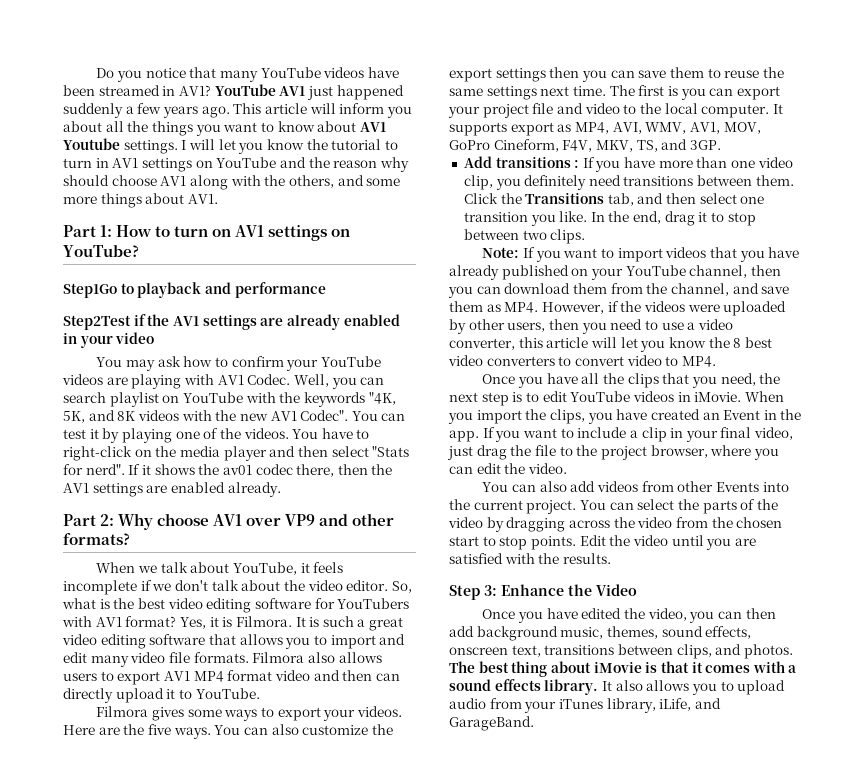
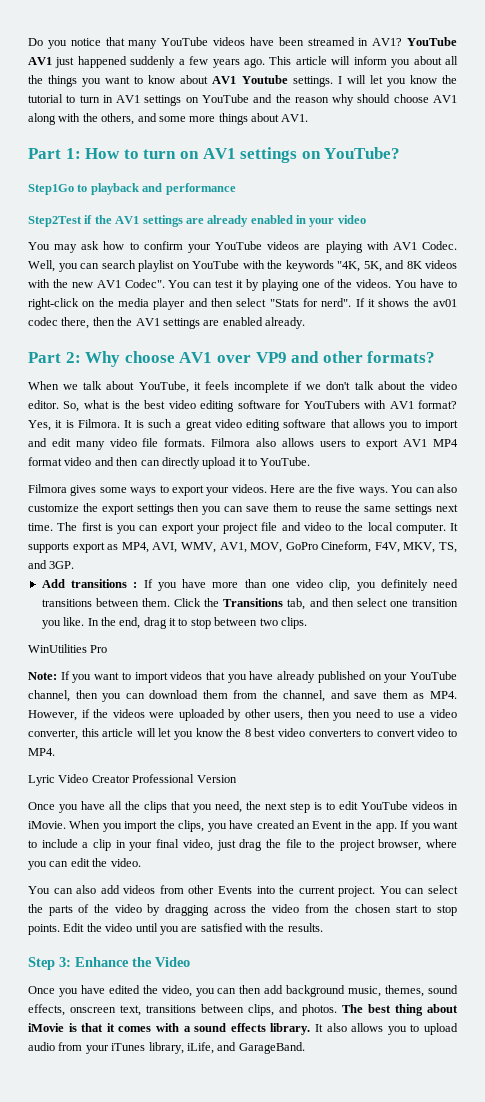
(586, 236) none -> [28,644,108,653] // WinUtilities Pro
(716, 361) none -> [28,774,237,786] // Lyric Video Creator Professional Version

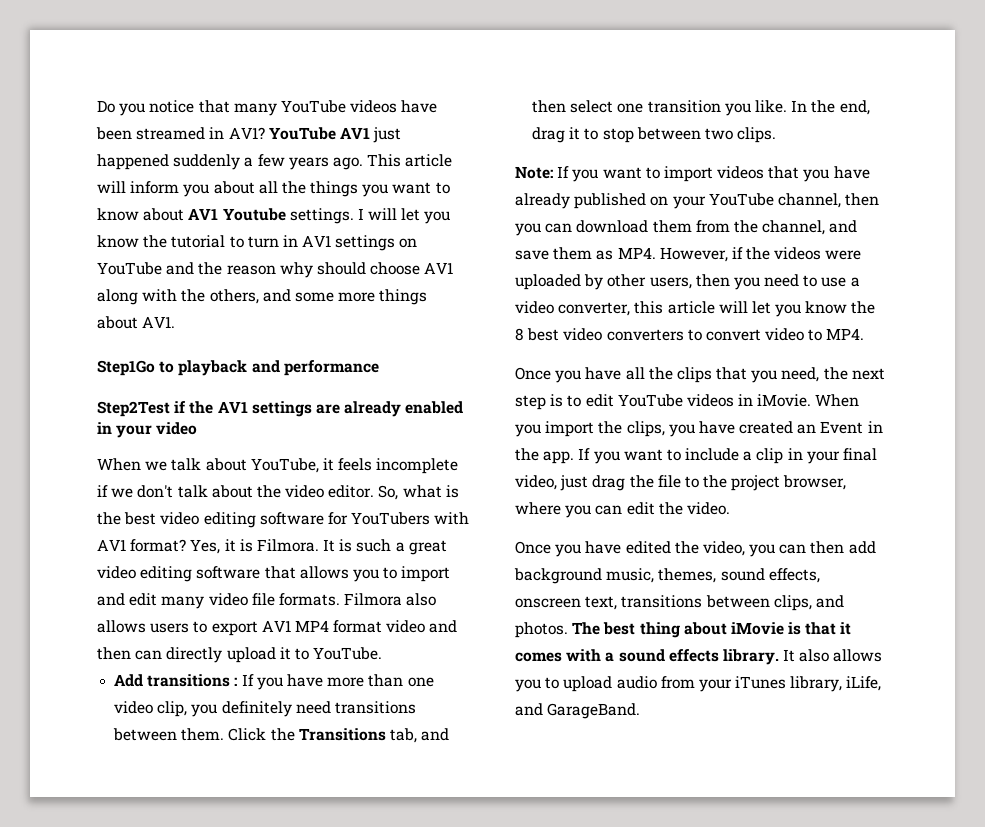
[28,147,401,163] // Part 1: How to turn on AV1 settings on YouTube? -> (176, 322) none
[28,241,457,253] [28,260,457,272] [28,279,457,291] [28,298,457,310] [28,317,305,329] [28,351,436,367] // You may ask how to confirm your YouTube videos are playing with AV1 Codec. Well, you can search playlist on YouTube with the keywords "4K, 5K, and 8K videos with the new AV1 Codec". You can test it by playing one of the videos. You have to right-click on the media player and then select "Stats for nerd". If it shows the av01 codec there, then the AV1 settings are enabled already. // Part 2: Why choose AV1 over VP9 and other formats? -> (198, 428) none
[28,484,457,496] [28,503,458,515] [28,522,458,534] [28,541,457,553] [28,560,75,569] // Filmora gives some ways to export your videos. Here are the five ways. You can also customize the export settings then you can save them to reuse the same settings next time. The first is you can export your project file and video to the local computer. It supports export as MP4, AVI, WMV, AV1, MOV, GoPro Cineform, F4V, MKV, TS, and 3GP. -> (383, 653) none
[28,644,108,653] // WinUtilities Pro -> (777, 135) none
[28,774,237,786] // Lyric Video Creator Professional Version -> (865, 334) none
[28,885,458,897] [28,904,458,916] [28,923,323,935] [28,957,190,970] // You can also add videos from other Events into the current project. You can select the parts of the video by dragging across the video from the chosen start to stop points. Edit the video until you are satisfied with the results. // Step 3: Enhance the Video -> (730, 508) none

